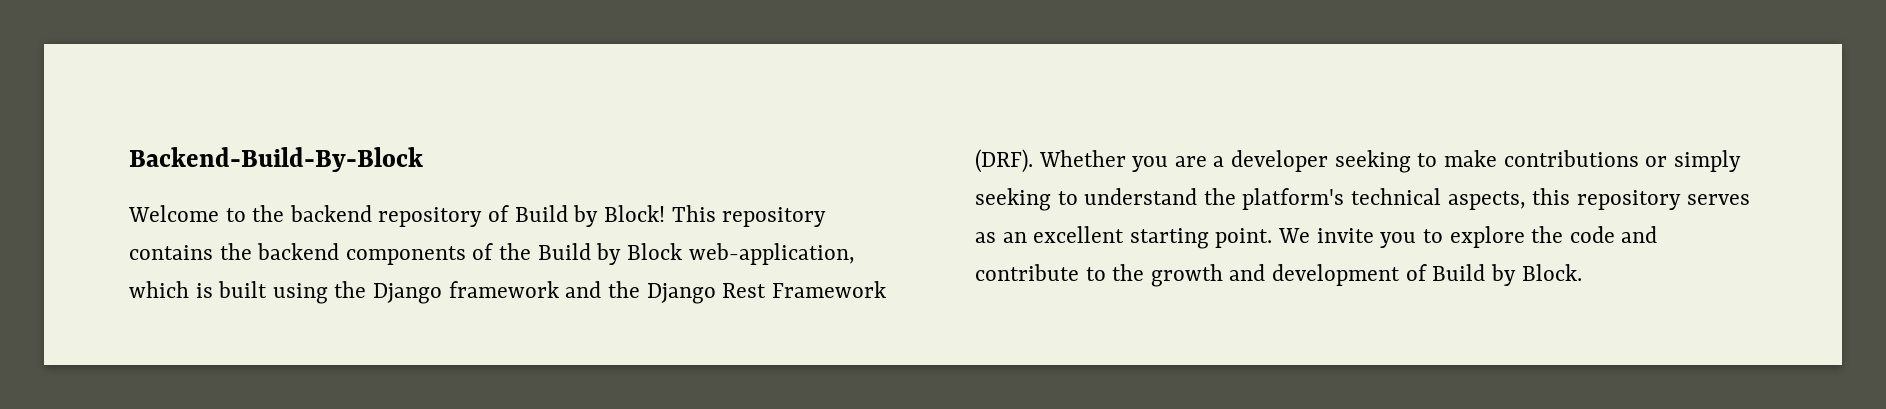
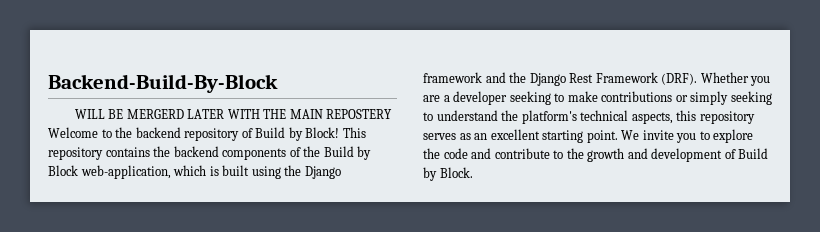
(423, 159) none -> [74,109,393,119] WILL BE MERGERD LATER WITH THE MAIN REPOSTERY

